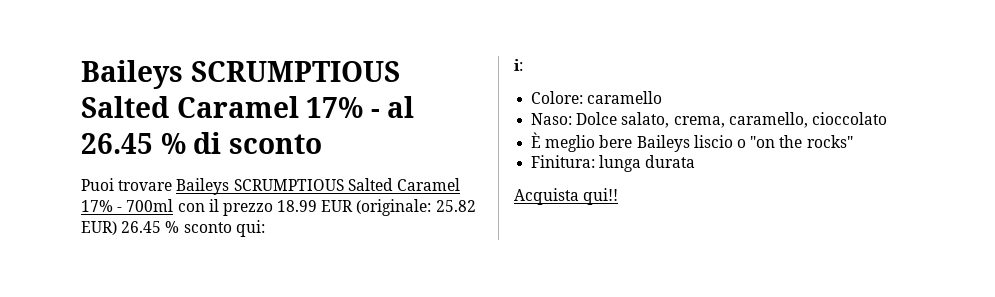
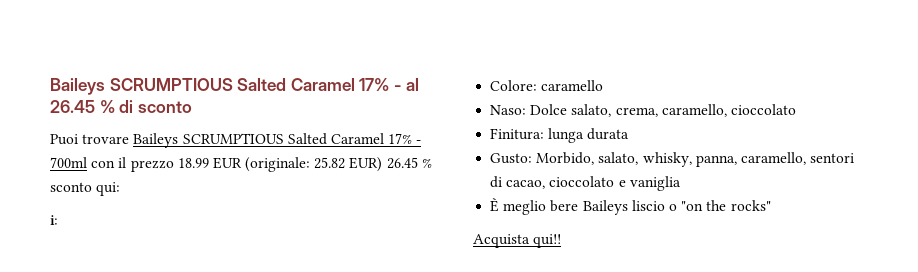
(887, 118) none -> [490,128,630,143] [490,152,855,167] [490,176,681,191] // Finitura: lunga durata // Gusto: Morbido, salato, whisky, panna, caramello, sentori di cacao, cioccolato e vaniglia
[531,155,696,172] // Finitura: lunga durata -> (771, 205) none

